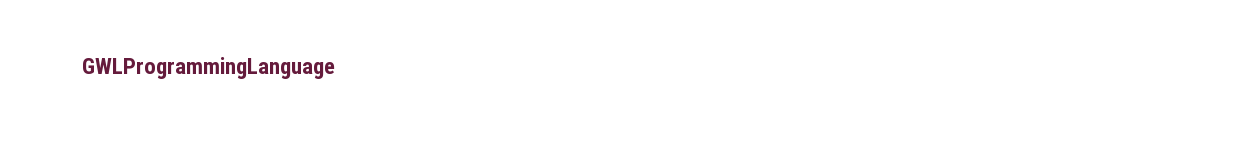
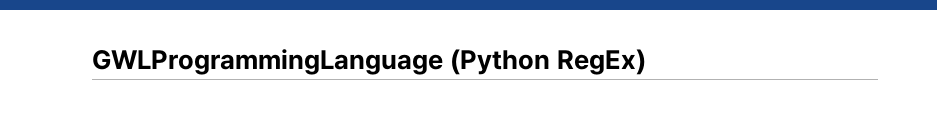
(335, 68) none -> [450,49,647,75] (Python RegEx)

